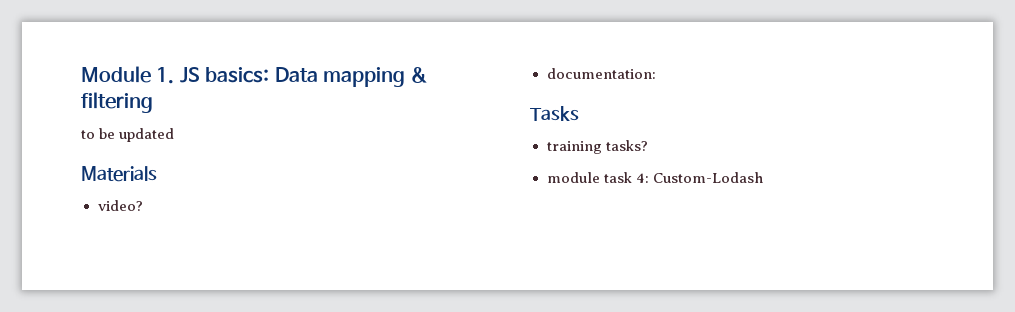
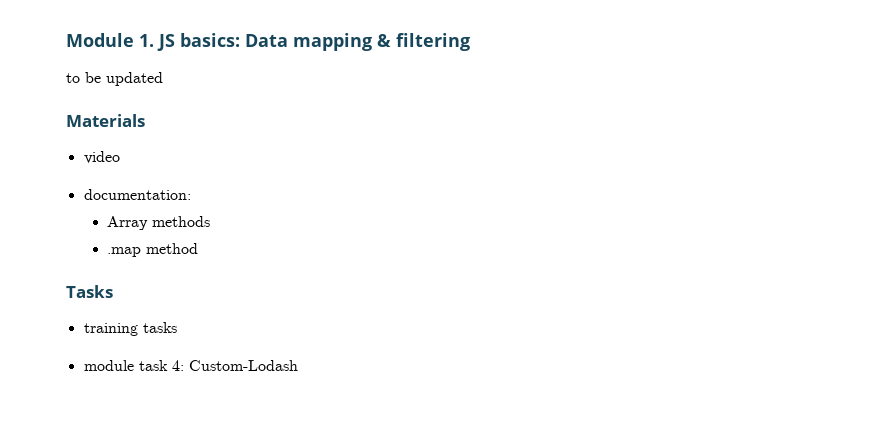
[97,200,143,211] video? -> [83,151,120,164] video
(656, 73) none -> [107,216,211,230] [107,243,199,257] // Array methods // .map method
[605,140,648,151] tasks? -> [142,322,177,333] tasks

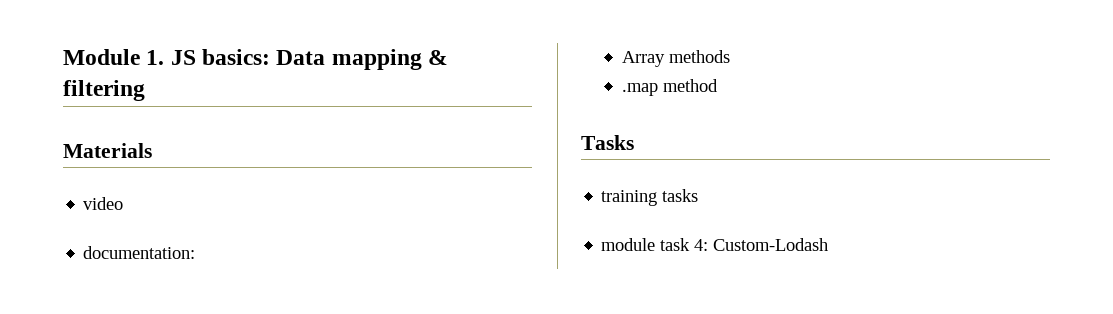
[66,72,163,86] // to be updated -> (145, 90) none

